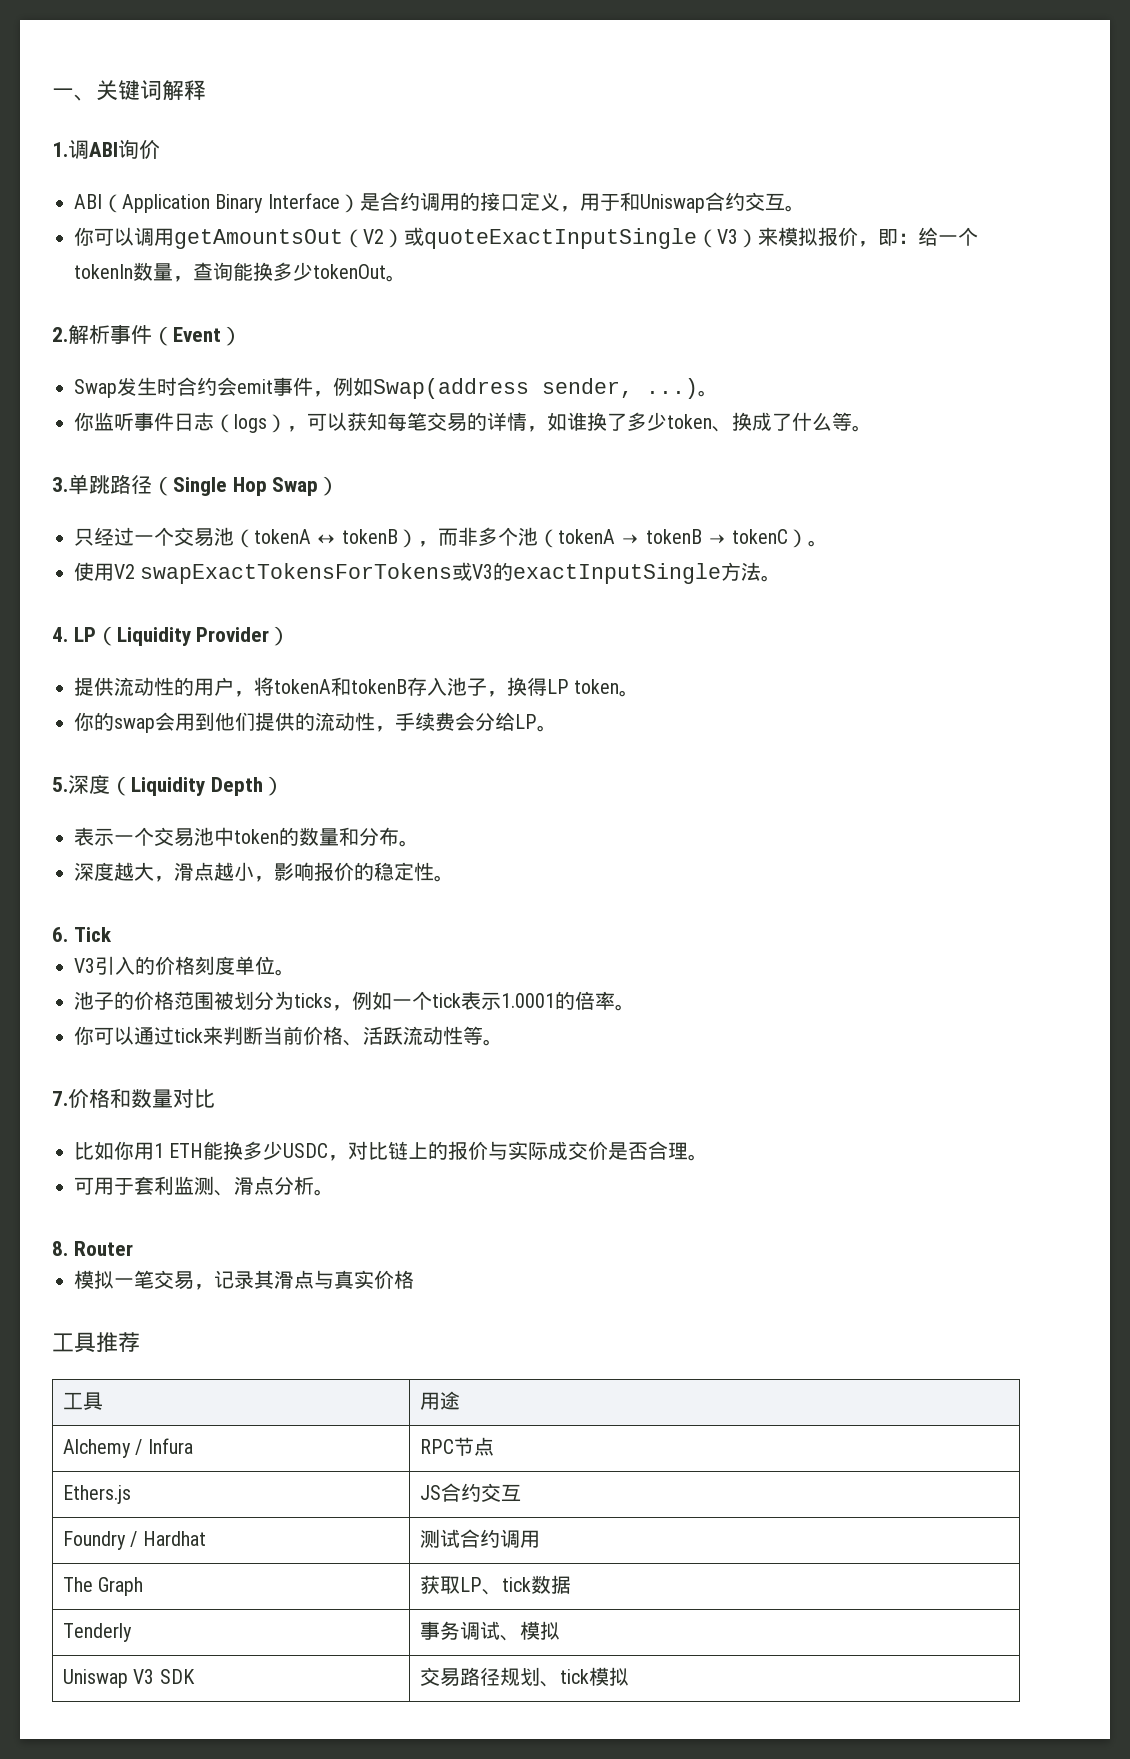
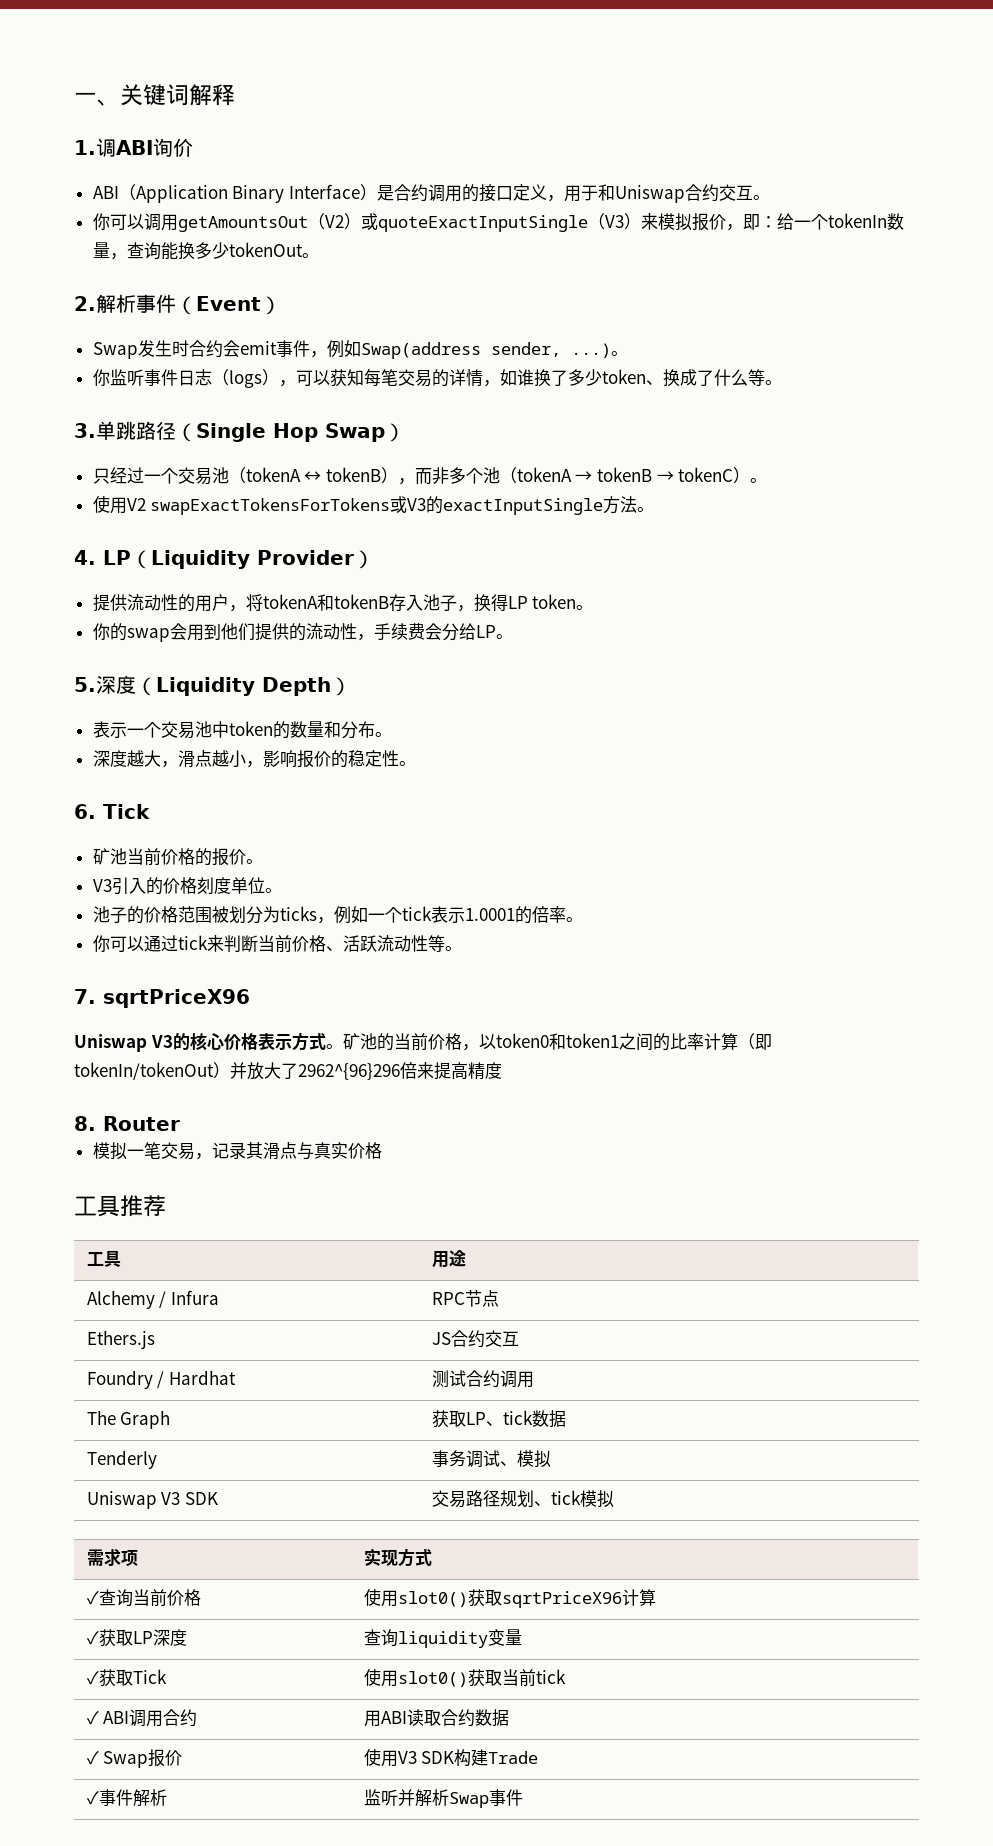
(112, 934) none -> [92,848,263,866] // 矿池当前价格的报价。
[68,1088,215,1108] [74,1141,709,1161] [74,1176,334,1196] 价格和数量对比 // 比如你用1 ETH能换多少USDC，对比链上的报价与实际成交价是否合理。 // 可用于套利监测、滑点分析。 -> [103,989,250,1008] [74,1032,772,1052] [74,1062,502,1080] sqrtPriceX96 // Uniswap V3的核心价格表示方式。矿池的当前价格，以token0和token1之间的比率计算（即tokenIn/tokenOut）并放大了2962^{96}296倍来提高精度
(629, 1676) none -> [86,1548,138,1567] [363,1548,432,1567] [86,1589,201,1607] [363,1588,656,1608] [86,1629,187,1647] [363,1629,522,1648] [86,1669,167,1687] [363,1668,566,1687] [86,1709,198,1727] [363,1709,509,1727] [86,1749,183,1768] [363,1748,539,1767] [86,1789,167,1807] [363,1789,523,1808] // 需求项 | 实现方式 // ✓查询当前价格 | 使用slot0()获取sqrtPriceX96计算 // ✓获取LP深度 | 查询liquidity变量 // ✓获取Tick | 使用slot0()获取当前tick // ✓ ABI调用合约 | 用ABI读取合约数据 // ✓ Swap报价 | 使用V3 SDK构建Trade // ✓事件解析 | 监听并解析Swap事件

